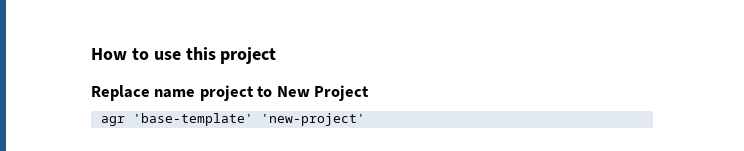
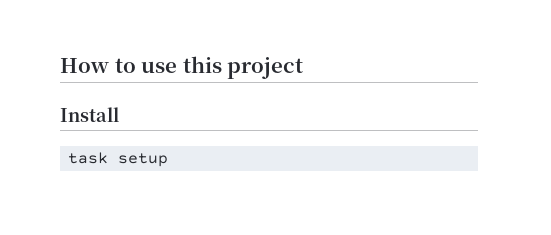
[91,85,370,101] [100,113,365,126] Replace name project to New Project // agr 'base-template' 'new-project' -> [60,107,119,122] [68,152,169,167] Install // task setup

